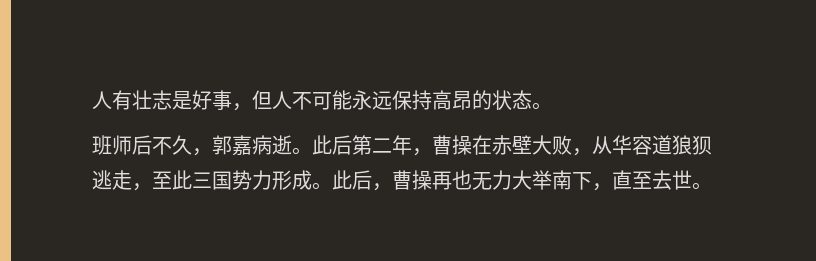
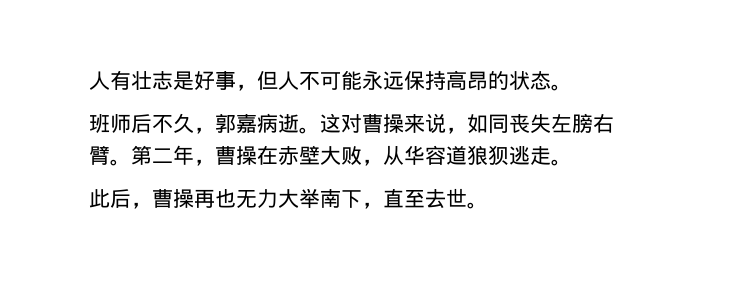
[312,135,352,155] 此后 -> [320,113,614,134] [89,145,131,166] 这对曹操来说，如同丧失左膀右臂。
[132,170,332,191] ，至此三国势力形成。 -> [551,159,572,166] 。 //

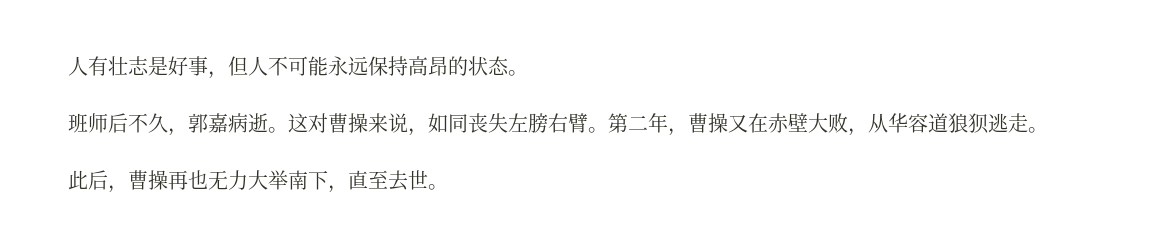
(257, 155) none -> [728,114,748,133] 又

